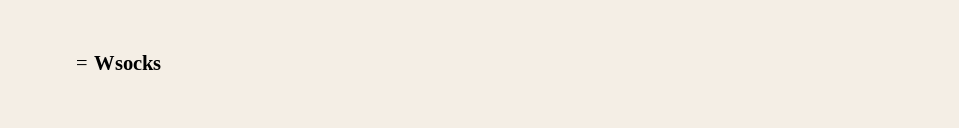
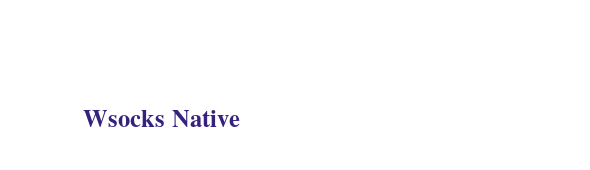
[76,55,161,70] = Wsocks -> [83,110,240,127] Wsocks Native

